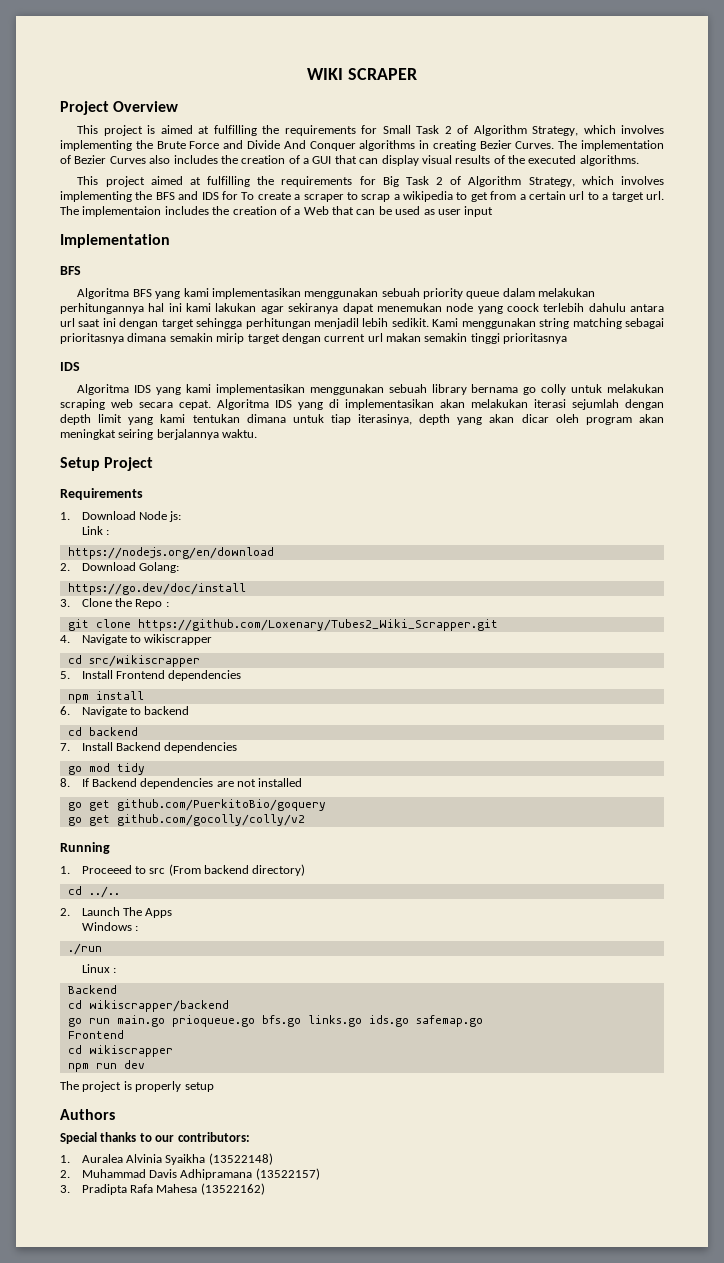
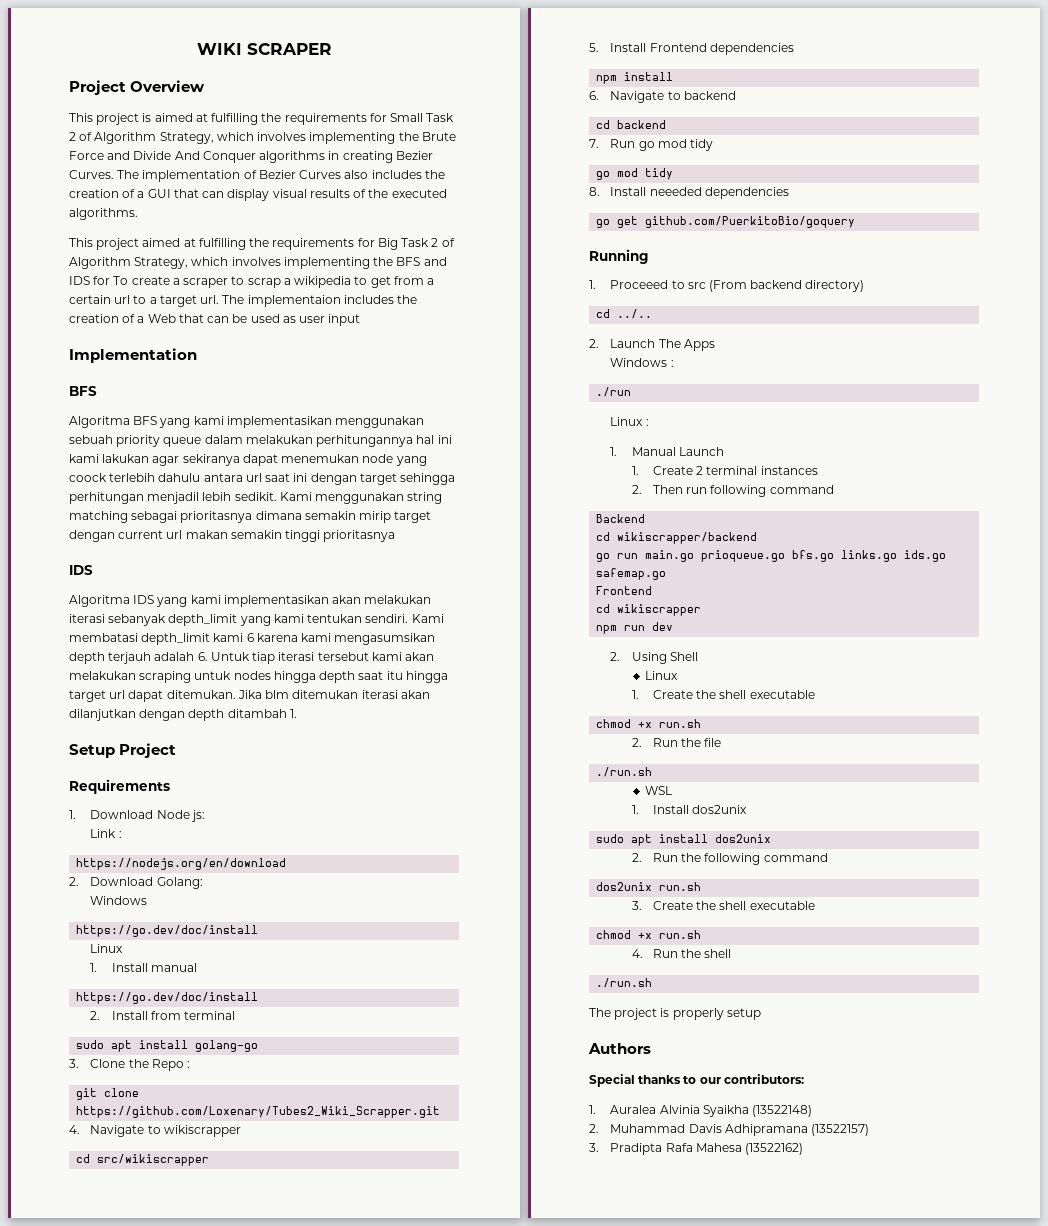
[309,384,664,395] [60,399,664,410] [60,414,664,425] [60,429,258,440] menggunakan sebuah library bernama go colly untuk melakukan scraping web secara cepat. Algoritma IDS yang di implementasikan akan melakukan iterasi sejumlah dengan depth limit yang kami tentukan dimana untuk tiap iterasinya, depth yang akan dicar oleh program akan meningkat seiring berjalannya waktu. -> [332,595,432,604] [69,614,444,626] [69,633,436,645] [69,652,435,664] [69,671,448,683] [69,690,430,702] [69,709,297,721] akan melakukan iterasi sebanyak depth_limit yang kami tentukan sendiri. Kami membatasi depth_limit kami 6 karena kami mengasumsikan depth terjauh adalah 6. Untuk tiap iterasi tersebut kami akan melakukan scraping untuk nodes hingga depth saat itu hingga target url dapat ditemukan. Jika blm ditemukan iterasi akan dilanjutkan dengan depth ditambah 1.
[67,583,246,595] // https://go.dev/doc/install -> [90,896,148,905] [76,925,259,937] [90,944,124,953] [90,963,197,972] [76,992,259,1004] [90,1011,236,1020] [76,1040,259,1052] // Windows // https://go.dev/doc/install // Linux // 1. Install manual // https://go.dev/doc/install // 2. Install from terminal // sudo apt install golang-go
[81,742,238,753] Install Backend dependencies -> [610,139,713,151] Run go mod tidy
[81,778,303,789] If Backend dependencies are not installed -> [610,187,789,199] Install neeeded dependencies
[67,814,305,826] // go get github.com/gocolly/colly/v2 -> (856, 222) none
(116, 970) none -> [610,447,724,456] [631,466,818,475] [631,485,834,497] // 1. Manual Launch // 1. Create 2 terminal instances // 2. Then run following command
(145, 1064) none -> [610,652,698,664] [644,671,678,680] [631,690,815,699] [596,719,702,728] [631,738,722,747] [596,767,653,777] [644,786,672,795] [631,805,748,814] [596,834,772,846] [631,853,828,865] [596,882,702,891] [631,901,815,910] [596,930,702,939] [631,949,732,958] [596,978,653,988] // 2. Using Shell // Linux // 1. Create the shell executable // chmod +x run.sh // 2. Run the file // ./run.sh // WSL // 1. Install dos2unix // sudo apt install dos2unix // 2. Run the following command // dos2unix run.sh // 3. Create the shell executable // chmod +x run.sh // 4. Run the shell // ./run.sh

